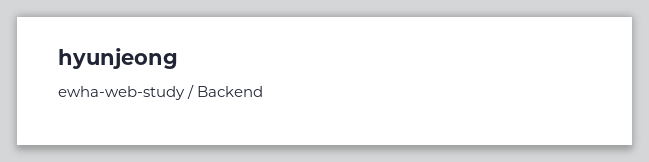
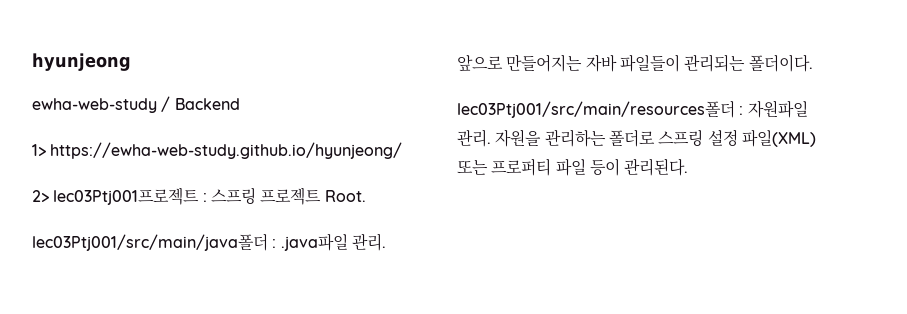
(264, 91) none -> [32,142,403,159] [32,187,366,205] [32,233,386,251] [457,54,813,72] [457,100,808,118] [457,129,816,147] [457,158,689,176] // 1> https://ewha-web-study.github.io/hyunjeong/ // 2> lec03Ptj001프로젝트 : 스프링 프로젝트 Root. // lec03Ptj001/src/main/java폴더 : .java파일 관리. 앞으로 만들어지는 자바 파일들이 관리되는 폴더이다. // lec03Ptj001/src/main/resources폴더 : 자원파일 관리. 자원을 관리하는 폴더로 스프링 설정 파일(XML) 또는 프로퍼티 파일 등이 관리된다.

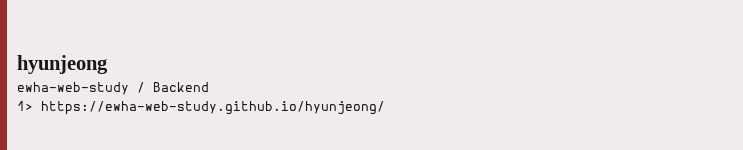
[32,187,366,205] [32,233,386,251] [457,54,813,72] [457,100,808,118] [457,129,816,147] [457,158,689,176] // 2> lec03Ptj001프로젝트 : 스프링 프로젝트 Root. // lec03Ptj001/src/main/java폴더 : .java파일 관리. 앞으로 만들어지는 자바 파일들이 관리되는 폴더이다. // lec03Ptj001/src/main/resources폴더 : 자원파일 관리. 자원을 관리하는 폴더로 스프링 설정 파일(XML) 또는 프로퍼티 파일 등이 관리된다. -> (385, 108) none

